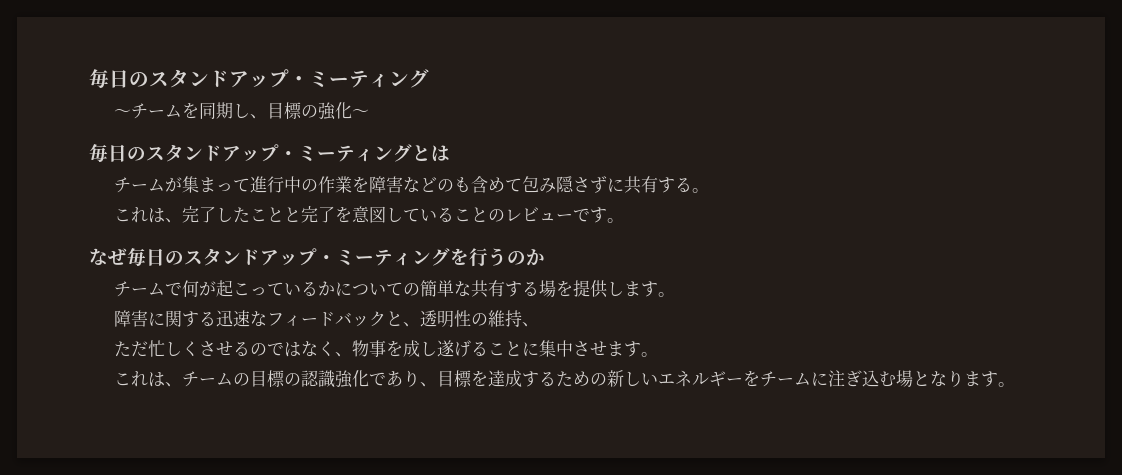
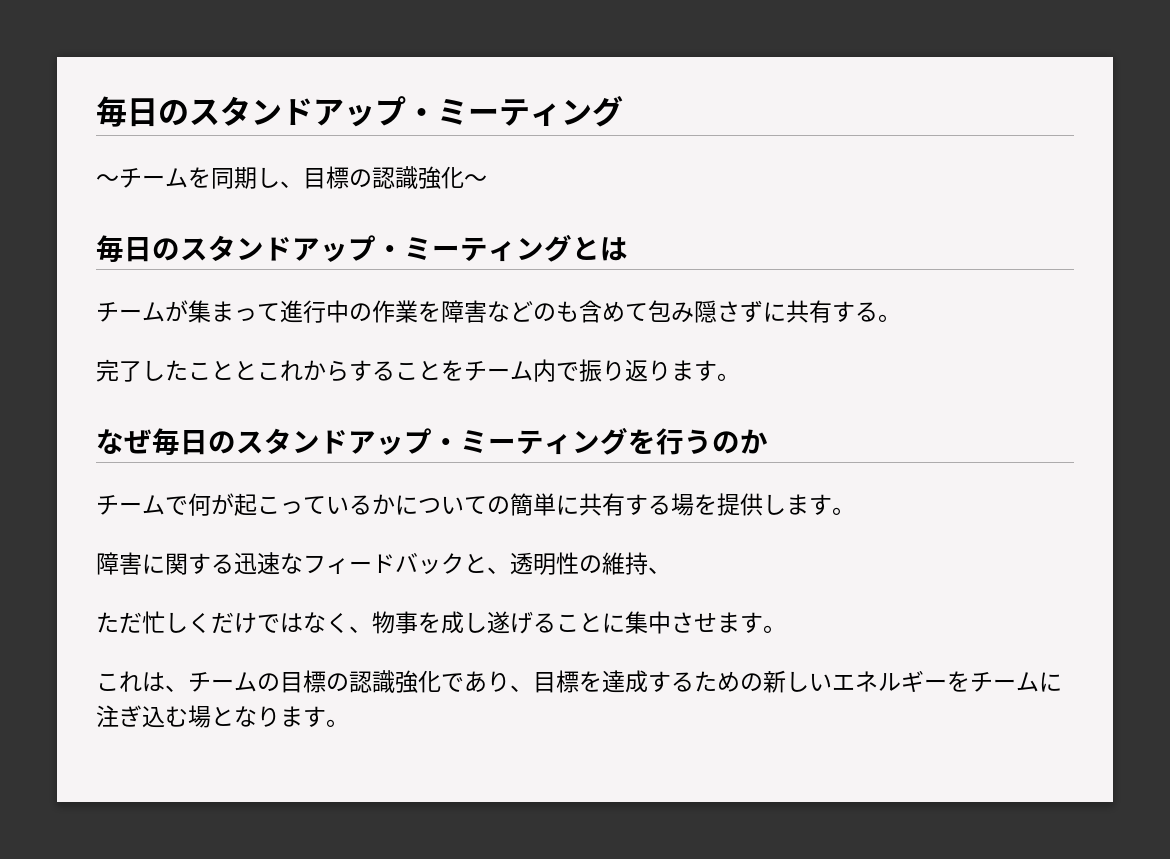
(319, 111) none -> [372,166,418,189] 認識
[114,207,183,223] これは、 -> (901, 318) none
[301,206,591,223] 完了を意図していることのレビューで -> [257,359,694,382] これからすることをチーム内で振り返りま
[454,281,472,296] な -> [556,495,579,515] に
[199,341,268,356] させるの -> [211,612,257,634] だけ

